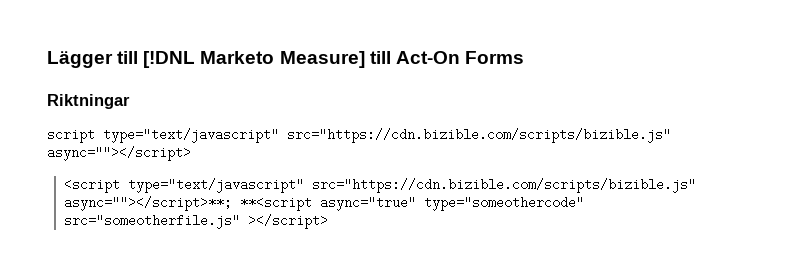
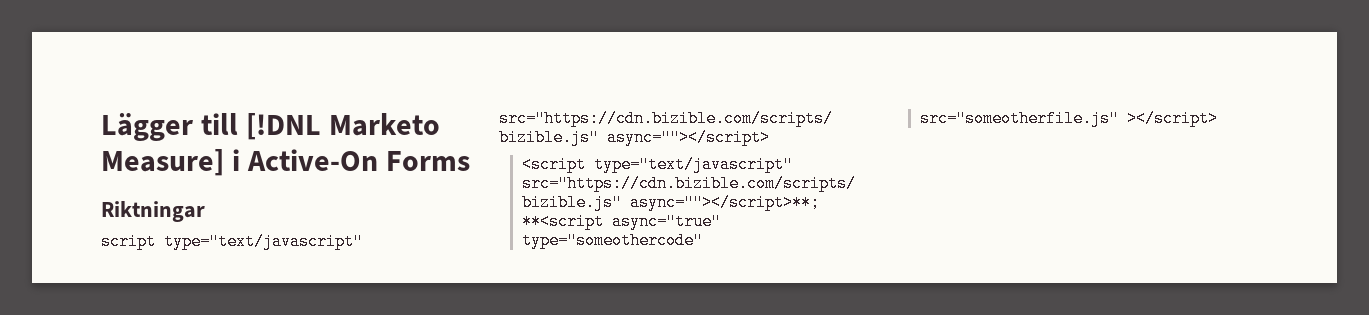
[369,51,460,64] till Act-On -> [232,149,379,171] i Active-On

